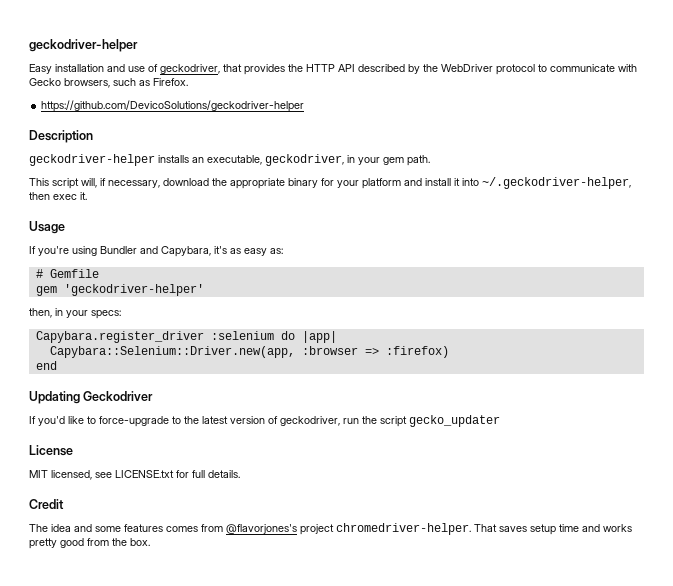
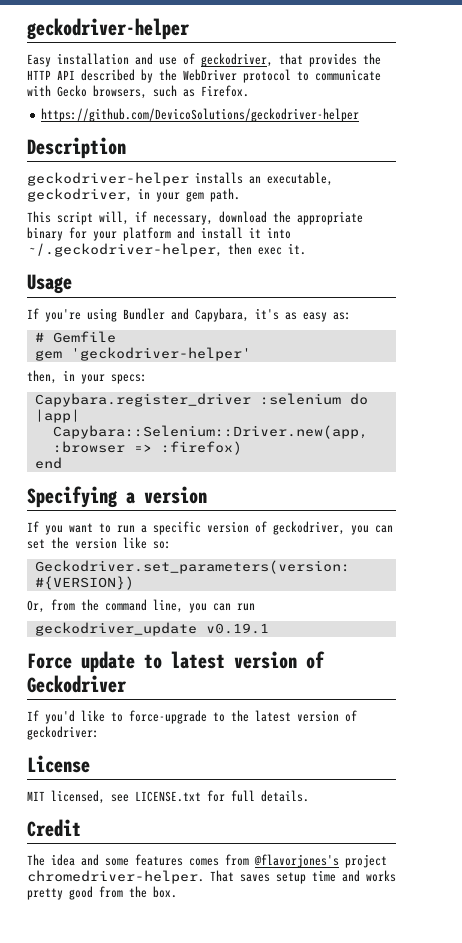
[29,391,80,404] Updating -> [27,486,207,508] [27,521,393,535] [27,537,171,549] [34,560,350,574] [34,576,134,590] [27,599,255,613] [34,622,269,636] [27,651,325,673] Specifying a version // If you want to run a specific version of geckodriver, you can set the version like so: // Geckodriver.set_parameters(version: #{VERSION}) // Or, from the command line, you can run // geckodriver_update v0.19.1 // Force update to latest version of
[280,415,500,427] geckodriver, run the script gecko_updater -> [27,726,99,740] geckodriver:

